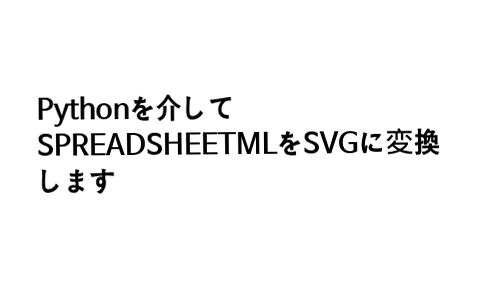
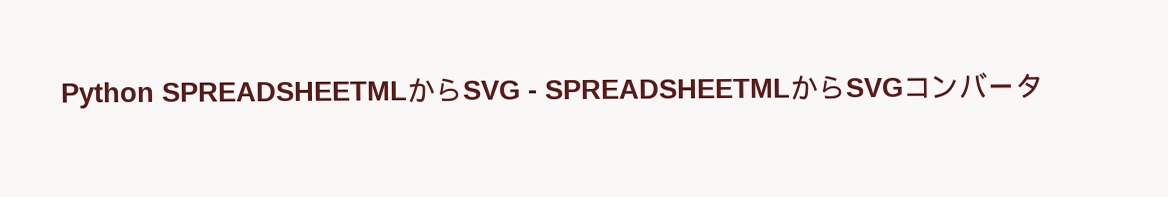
[129,93,234,122] [36,127,441,156] [37,168,116,195] を介してSPREADSHEETMLをSVGに変換します -> [161,72,1044,103] SPREADSHEETMLからSVG - SPREADSHEETMLからSVGコンバータ

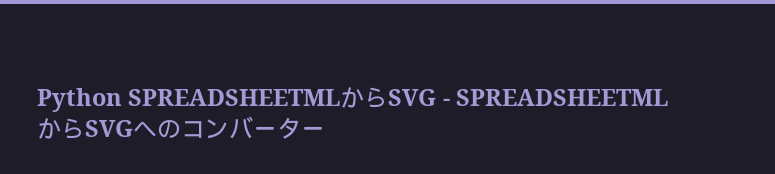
(903, 87) none -> [133,120,181,139] への
(1044, 85) none -> [301,126,325,137] ー

